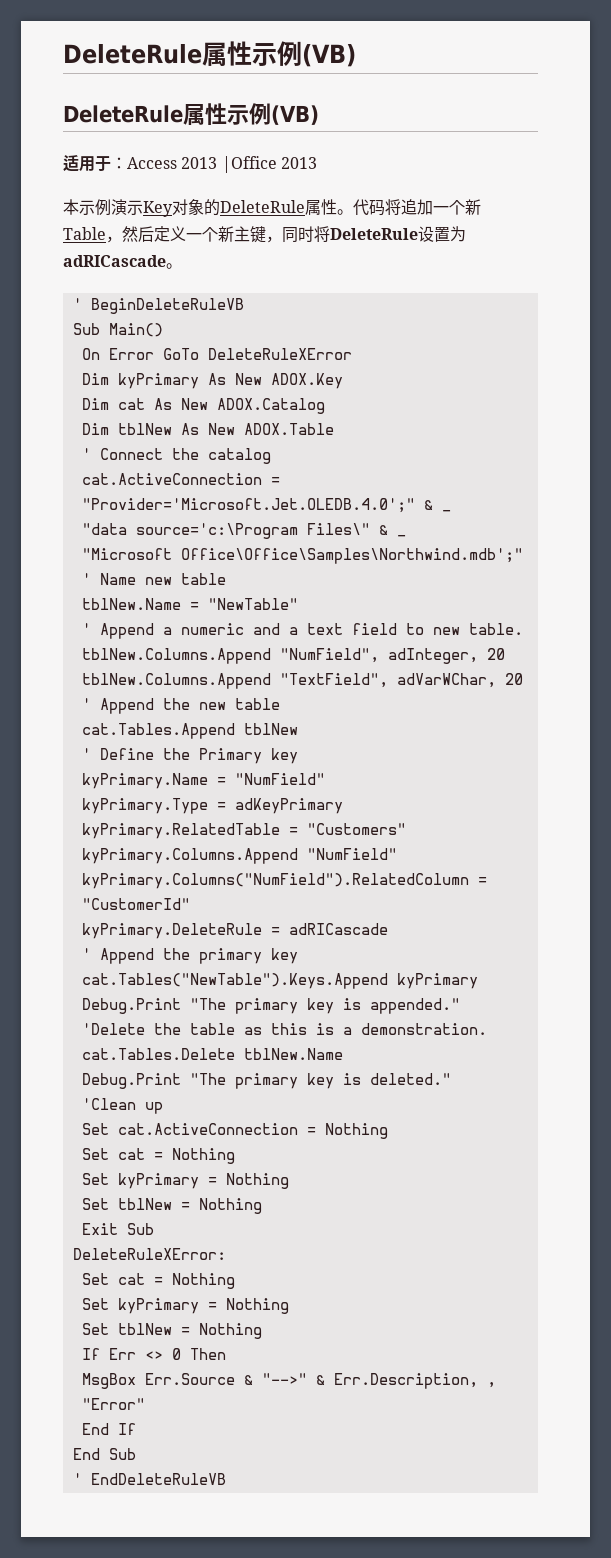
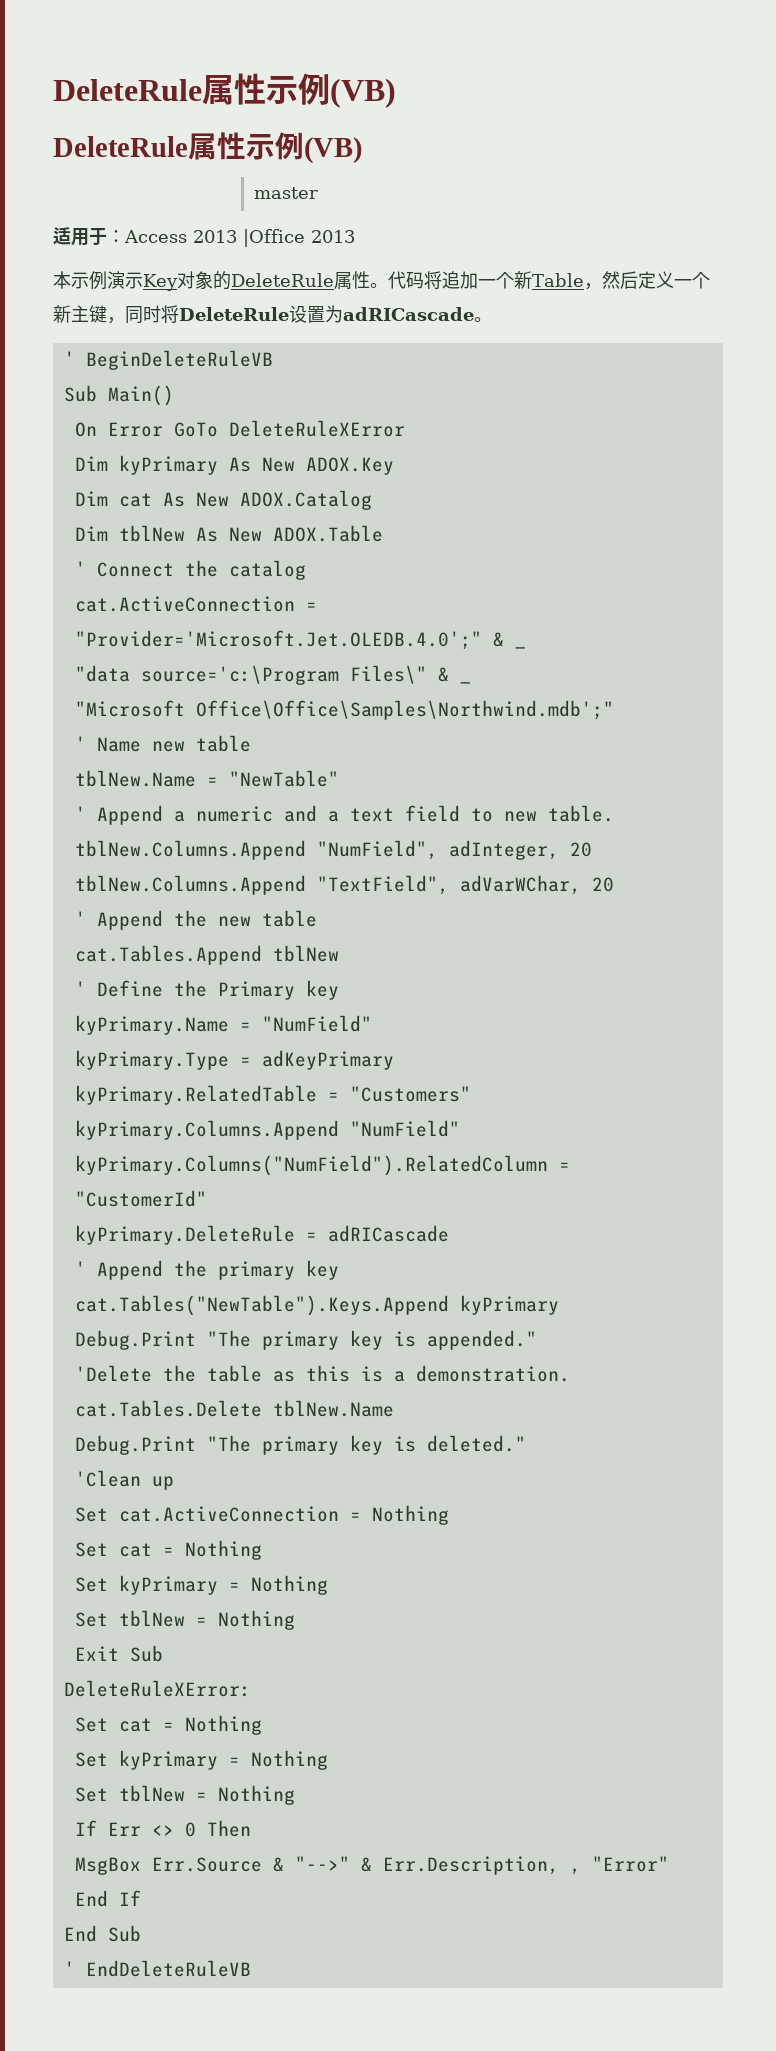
(319, 115) none -> [254,187,318,199] // master

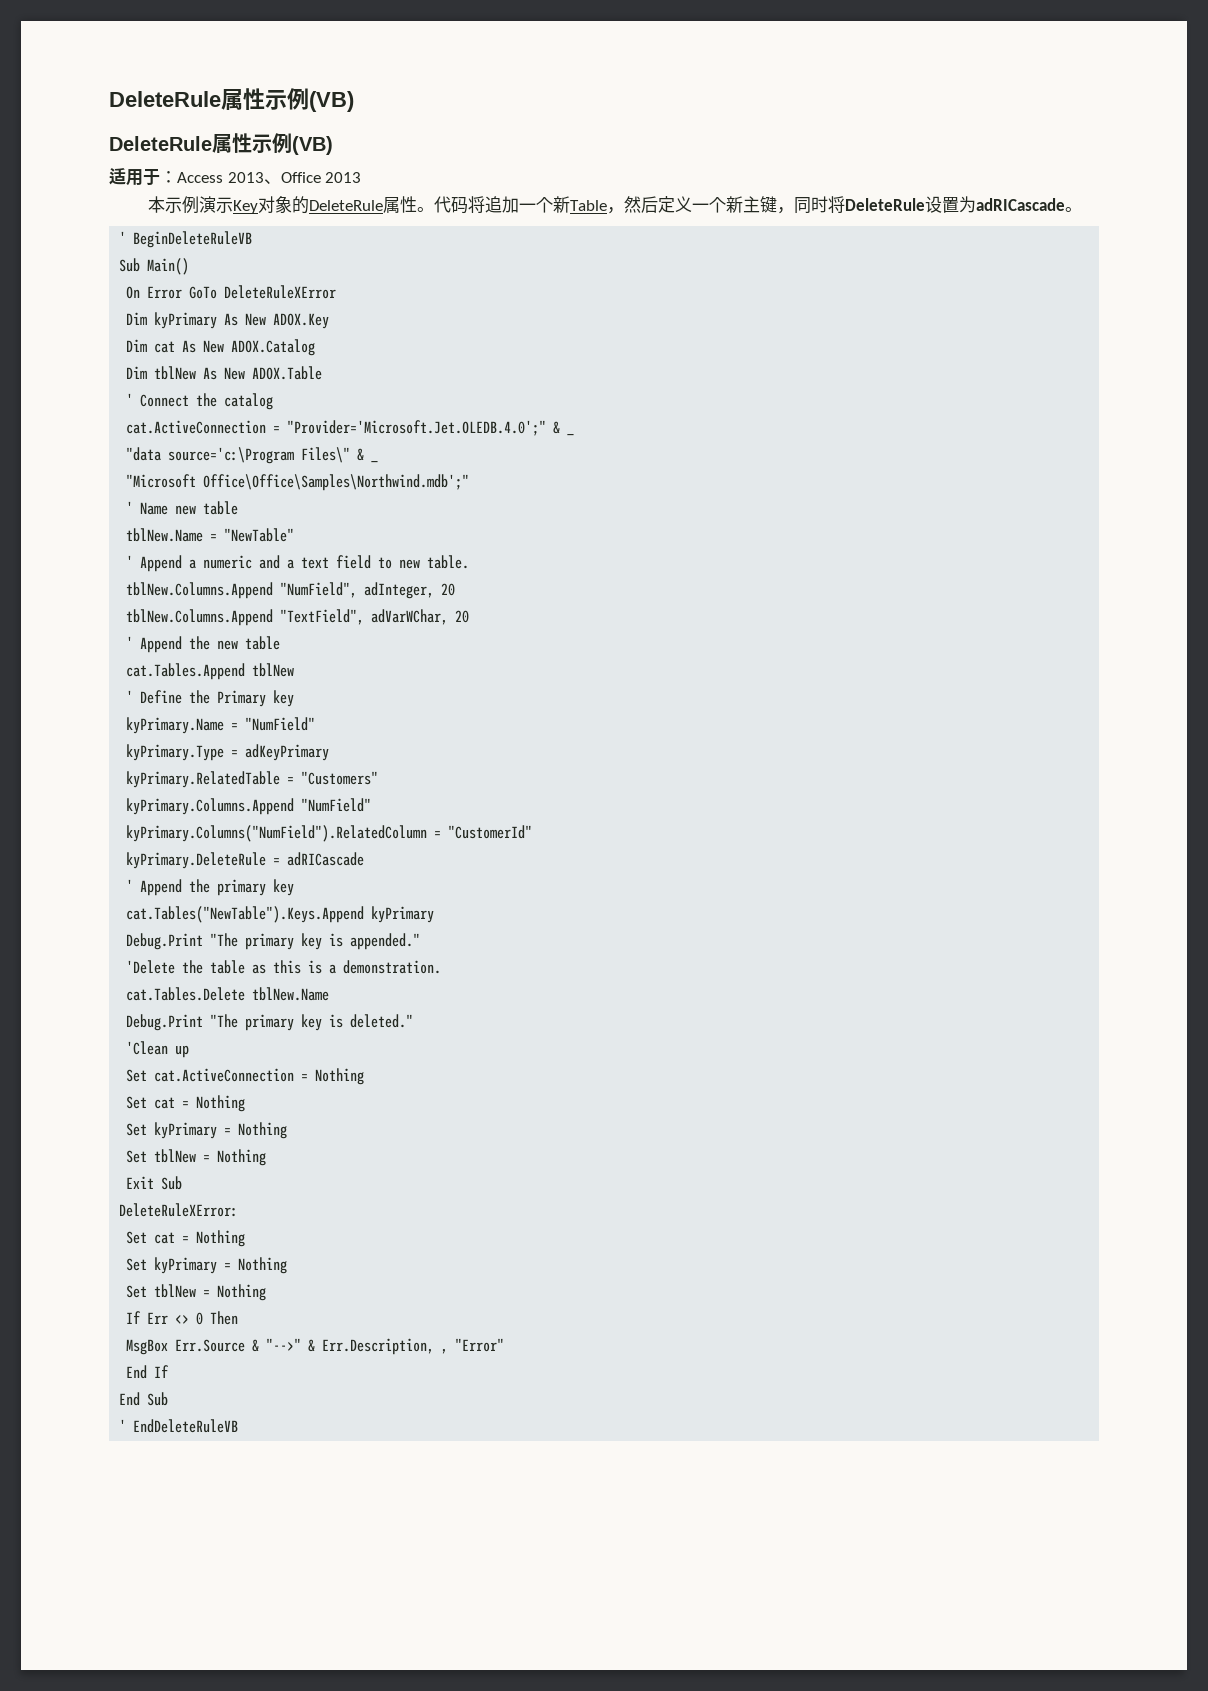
[254,187,318,199] // master -> (333, 145) none
[243,229,305,247] |Office -> [263,172,321,184] 、Office

